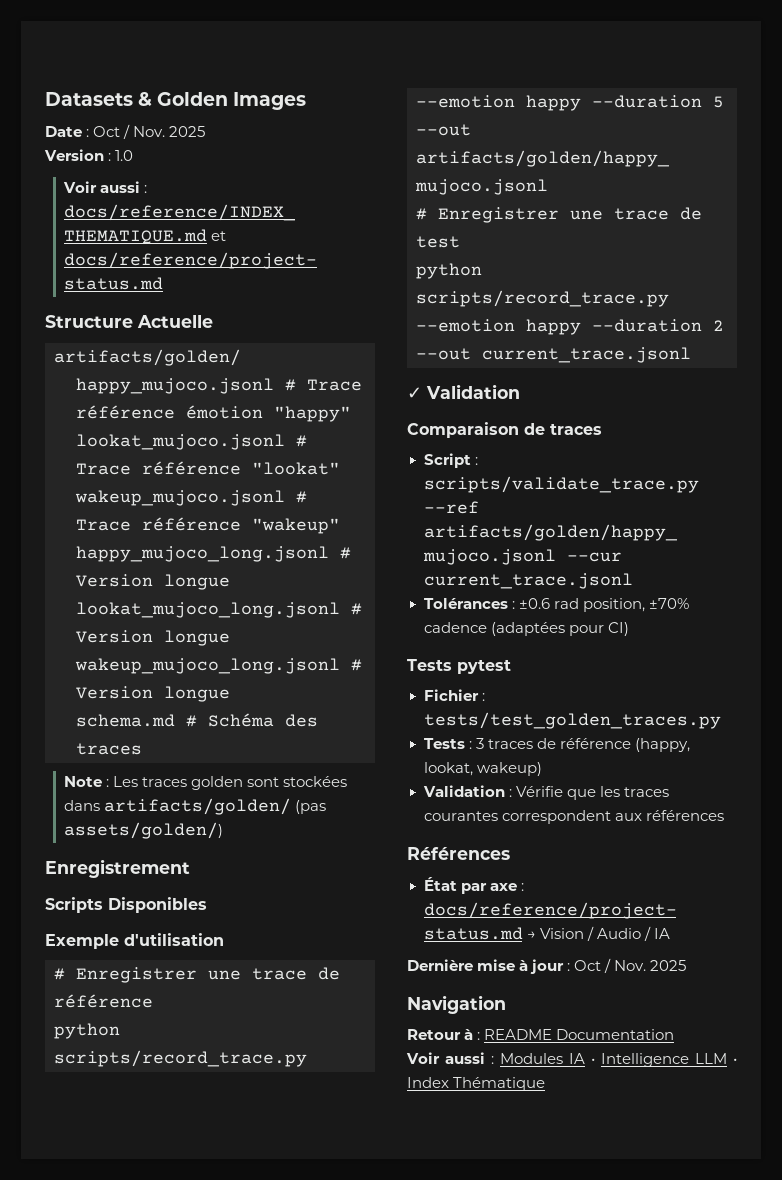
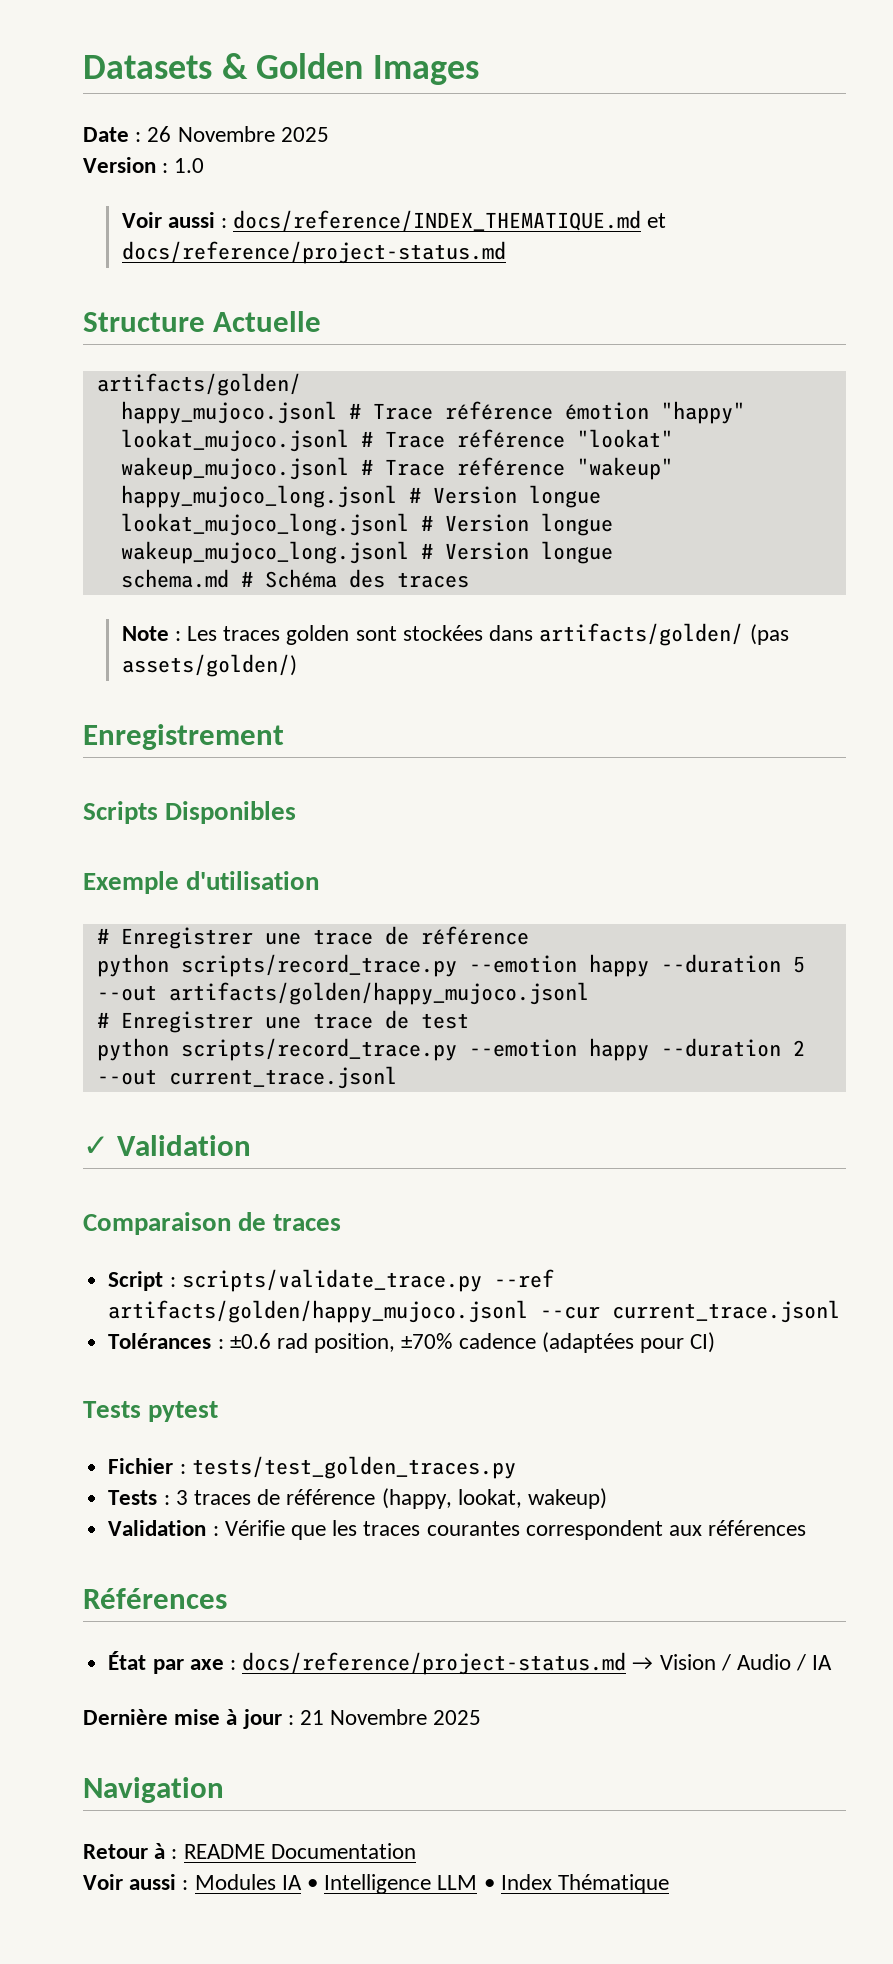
[93,124,166,139] Oct / Nov. -> [147,126,275,142] 26 Novembre
[574,958,647,973] Oct / Nov. -> [300,1709,428,1725] 21 Novembre

